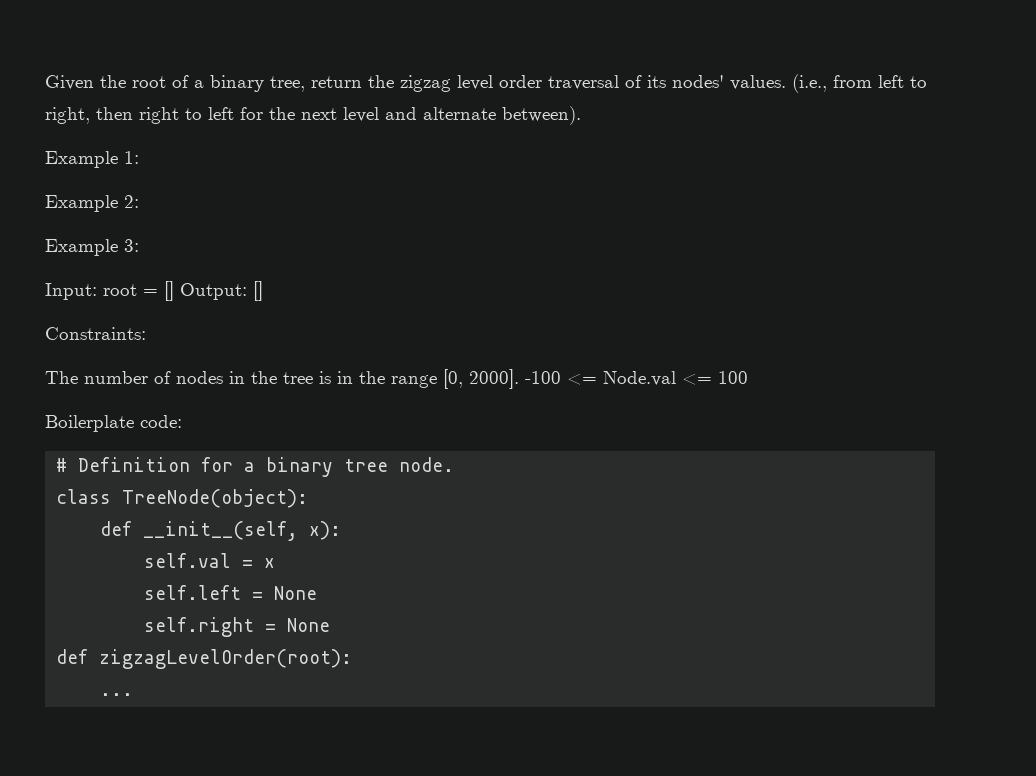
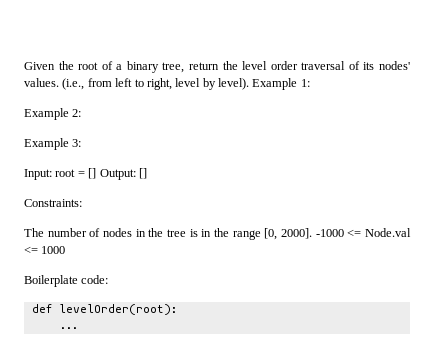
[400,75,451,92] zigzag -> (238, 65) none
[96,106,581,125] then right to left for the next level and alternate between). // -> [175,78,249,90] level by level).
[525,371,561,384] -100 -> [315,229,344,237] -1000
[718,371,748,384] 100 -> [41,246,66,254] 1000
[56,457,455,477] [56,489,309,508] [100,521,342,541] [144,553,276,568] [144,585,318,600] [144,617,331,637] [56,649,353,669] # Definition for a binary tree node. // class TreeNode(object): // def __init__(self, x): // self.val = x // self.left = None // self.right = None // def zigzagLevelOrder(root): -> [31,304,177,315] def levelOrder(root):

